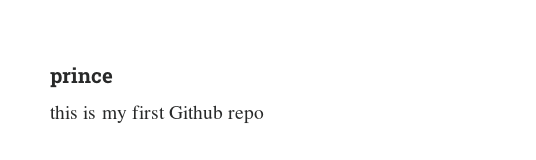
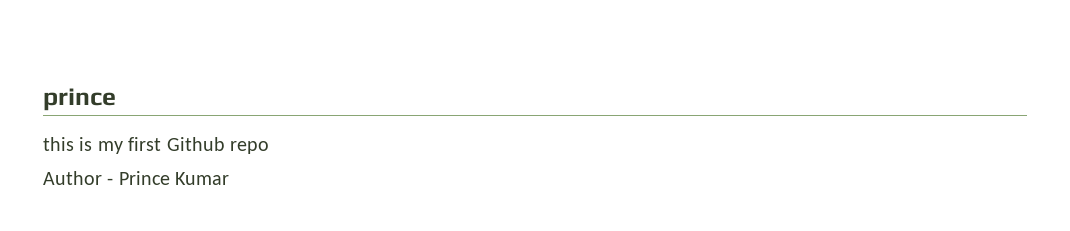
(265, 117) none -> [43,171,230,185] // Author - Prince Kumar

